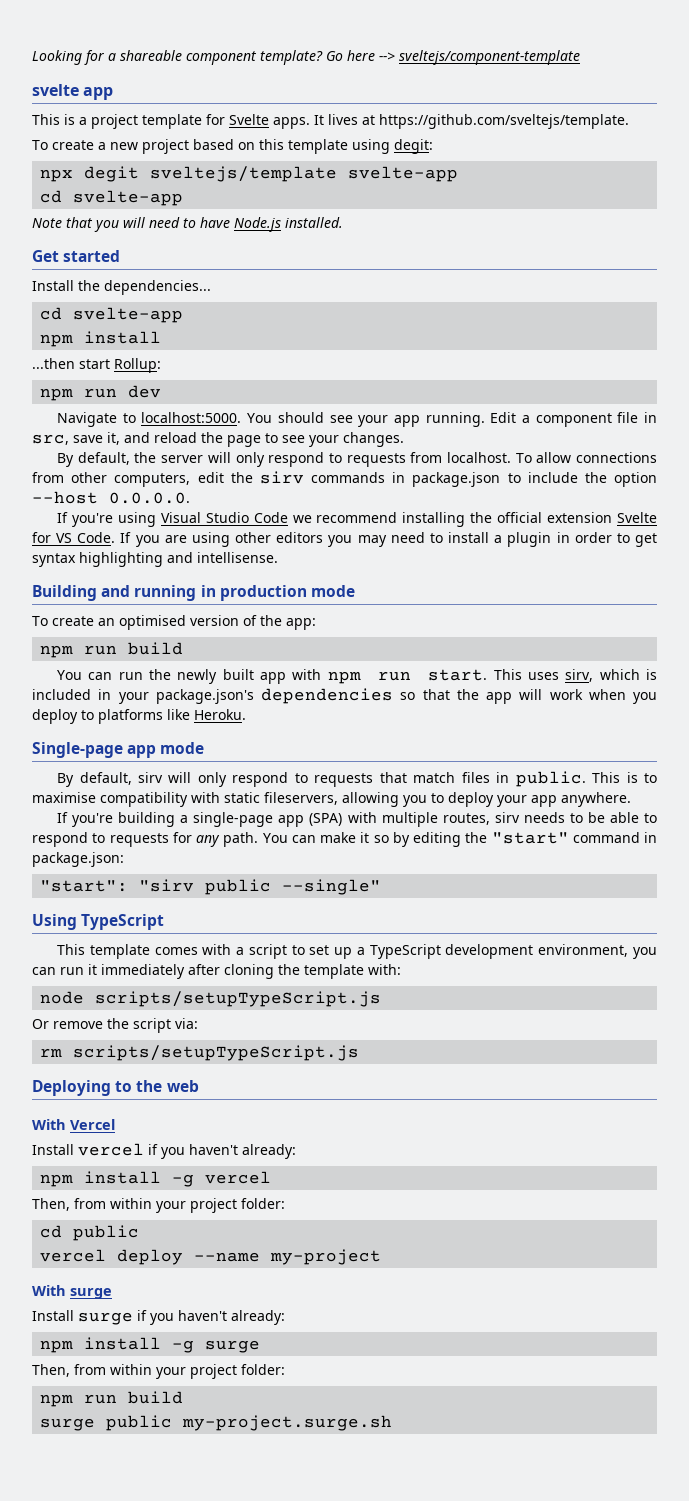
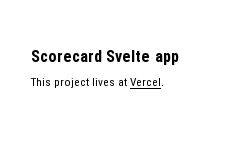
[32,50,580,65] [32,84,114,100] [32,114,629,129] [32,139,433,154] [40,166,459,182] [40,190,184,206] [32,217,343,232] [32,250,121,262] [32,280,211,295] [40,307,184,323] [40,331,162,347] [32,358,161,373] [40,385,162,401] [57,412,657,427] [32,432,404,447] [57,452,657,467] [32,471,657,487] [32,491,190,504] [57,512,657,527] [32,532,657,547] [32,552,278,567] [32,585,355,601] [32,615,316,630] [40,642,184,658] [57,669,657,684] [32,688,657,704] [32,709,246,724] [32,742,205,758] [57,771,658,787] [32,792,631,807] [57,812,658,827] [32,832,657,847] [32,852,124,867] [40,879,382,895] [32,914,165,930] [57,944,658,959] [32,964,401,979] [40,991,382,1007] [32,1018,198,1033] [40,1045,360,1061] [32,1080,199,1096] [32,1119,115,1130] [32,1143,296,1159] [40,1171,272,1187] [32,1198,285,1213] [40,1225,140,1241] [40,1249,382,1265] [32,1285,112,1299] [32,1310,285,1325] [40,1337,261,1353] [32,1364,285,1379] [40,1391,184,1407] [40,1415,393,1431] Looking for a shareable component template? Go here --> sveltejs/component-template // svelte app // This is a project template for Svelte apps. It lives at https://github.com/sveltejs/template. // To create a new project based on this template using degit: // npx degit sveltejs/template svelte-app // cd svelte-app // Note that you will need to have Node.js installed. // Get started // Install the dependencies... // cd svelte-app // npm install // ...then start Rollup: // npm run dev // Navigate to localhost:5000. You should see your app running. Edit a component file in src, save it, and reload the page to see your changes. // By default, the server will only respond to requests from localhost. To allow connections from other computers, edit the sirv commands in package.json to include the option --host 0.0.0.0. // If you're using Visual Studio Code we recommend installing the official extension Svelte for VS Code. If you are using other editors you may need to install a plugin in order to get syntax highlighting and intellisense. // Building and running in production mode // To create an optimised version of the app: // npm run build // You can run the newly built app with npm run start. This uses sirv, which is included in your package.json's dependencies so that the app will work when you deploy to platforms like Heroku. // Single-page app mode // By default, sirv will only respond to requests that match files in public. This is to maximise compatibility with static fileservers, allowing you to deploy your app anywhere. // If you're building a single-page app (SPA) with multiple routes, sirv needs to be able to respond to requests for any path. You can make it so by editing the "start" command in package.json: // "start": "sirv public --single" // Using TypeScript // This template comes with a script to set up a TypeScript development environment, you can run it immediately after cloning the template with: // node scripts/setupTypeScript.js // Or remove the script via: // rm scripts/setupTypeScript.js // Deploying to the web // With Vercel // Install vercel if you haven't already: // npm install -g vercel // Then, from within your project folder: // cd public // vercel deploy --name my-project // With surge // Install surge if you haven't already: // npm install -g surge // Then, from within your project folder: // npm run build // surge public my-project.surge.sh -> [31,50,179,65] [30,78,165,88] Scorecard Svelte app // This project lives at Vercel.

